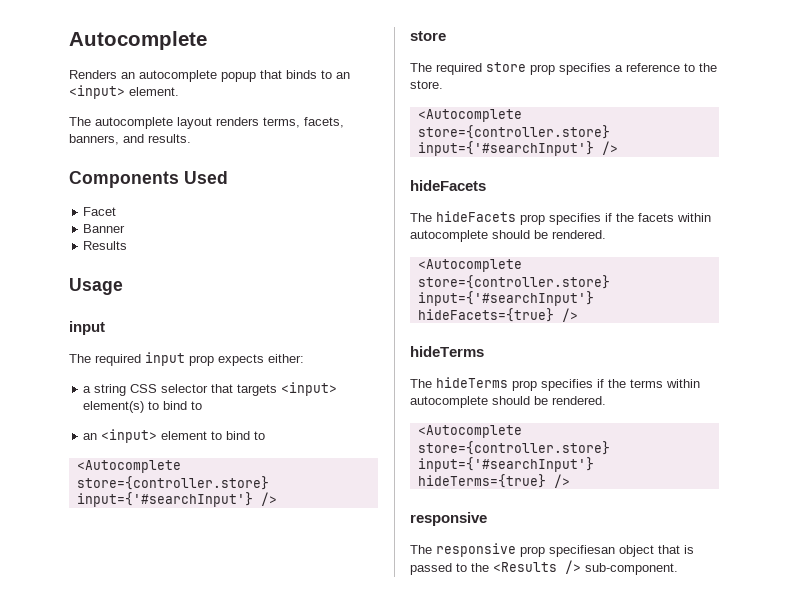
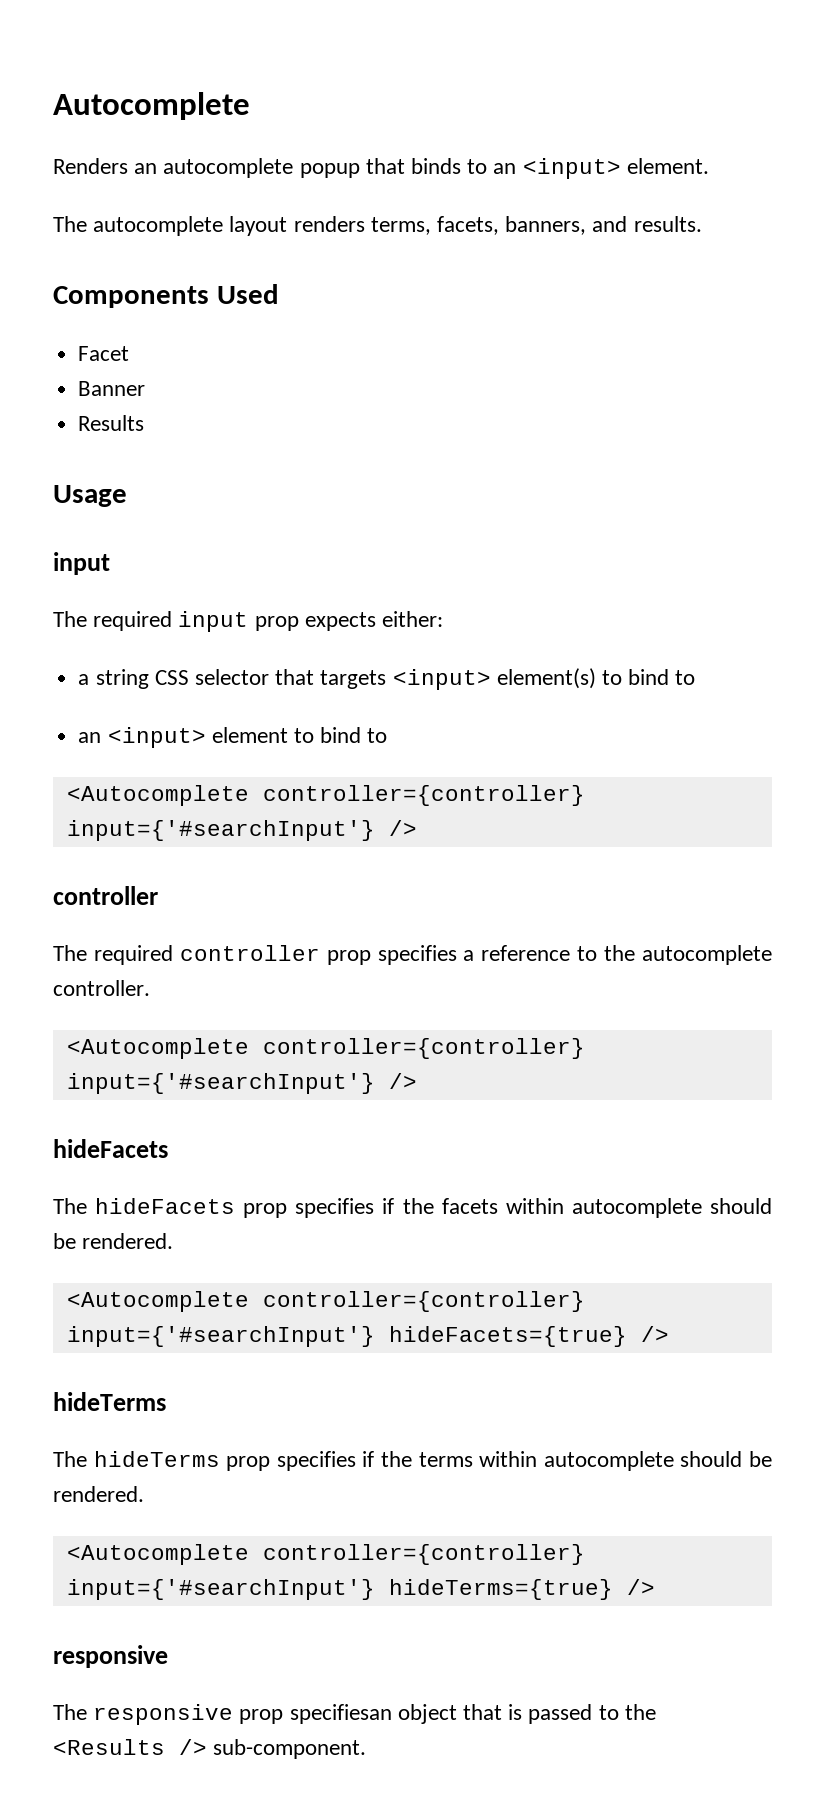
[76,476,269,490] [76,492,277,507] [410,31,446,41] [410,62,526,75] store={controller.store} input={'#searchInput'} /> // store // The required store -> [262,785,585,806] [66,820,417,841] [53,886,158,905] [53,945,320,965] controller={controller} input={'#searchInput'} /> // controller // The required controller
[410,80,443,89] [417,109,522,122] [417,125,610,139] store. // <Autocomplete store={controller.store} -> [642,945,772,965] [53,980,150,996] [66,1038,585,1059] autocomplete controller. // <Autocomplete controller={controller}
[417,275,610,289] store={controller.store} -> [262,1291,585,1312] controller={controller}
[417,441,610,455] store={controller.store} -> [262,1544,585,1565] controller={controller}

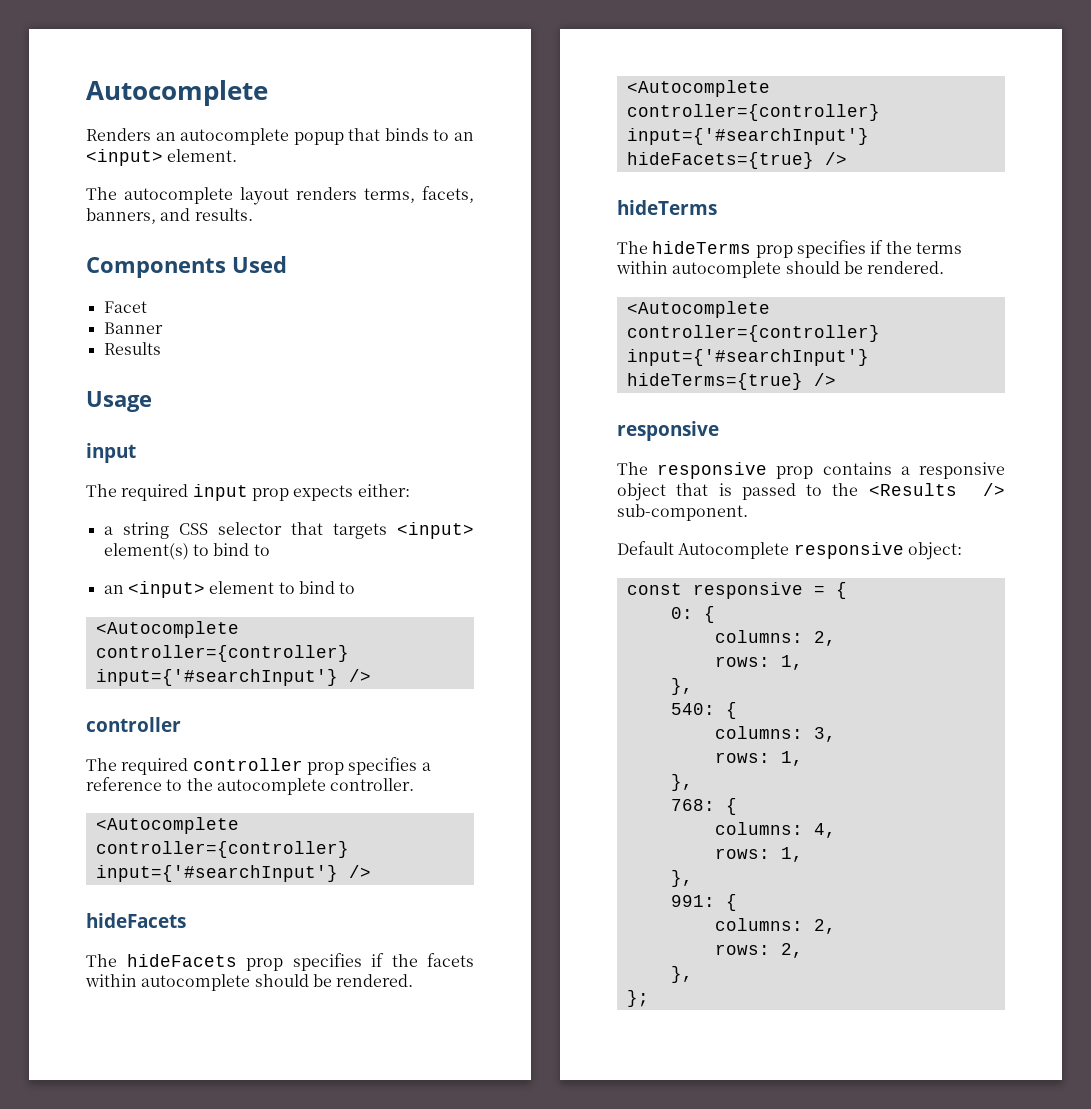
[289,1704,392,1724] specifiesan -> [822,462,1005,479] contains a responsive
(367, 1749) none -> [617,541,962,560] [626,582,847,599] [670,606,715,623] [714,630,836,646] [714,655,803,670] [670,678,693,695] [670,702,737,719] [714,726,836,742] [714,751,803,766] [670,774,693,791] [670,798,737,815] [714,822,836,838] [714,847,803,862] [670,870,693,887] [670,894,737,911] [714,918,836,934] [714,943,803,958] [670,966,693,983] [626,990,649,1007] // Default Autocomplete responsive object: // const responsive = { // 0: { // columns: 2, // rows: 1, // }, // 540: { // columns: 3, // rows: 1, // }, // 768: { // columns: 4, // rows: 1, // }, // 991: { // columns: 2, // rows: 2, // }, // };

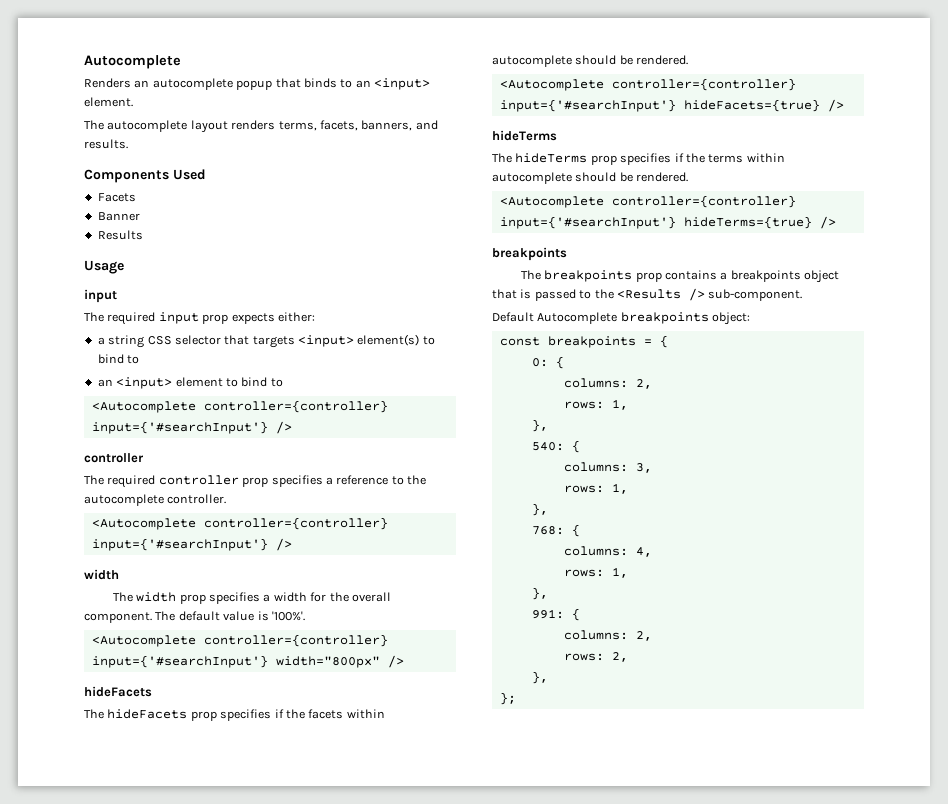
[103,301,147,313] Facet -> [97,193,136,202] Facets
(371, 871) none -> [84,569,119,580] [112,592,391,604] [84,611,305,623] [91,634,388,647] [91,655,404,668] // width // The width prop specifies a width for the overall component. The default value is '100%'. // <Autocomplete controller={controller} input={'#searchInput'} width="800px" />
[617,421,719,441] [617,462,768,479] responsive // The responsive -> [492,247,567,261] [520,270,633,282] breakpoints // The breakpoints
[919,462,1005,479] responsive -> [730,270,801,282] breakpoints
[793,542,904,559] responsive -> [620,312,709,324] breakpoints
[692,582,803,599] responsive -> [547,336,636,348] breakpoints

